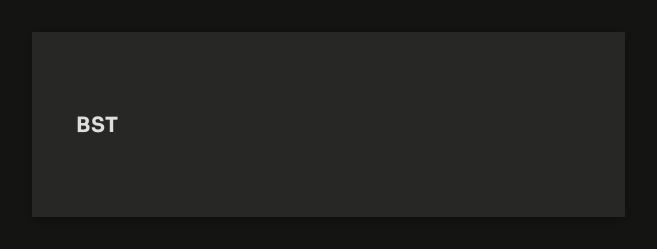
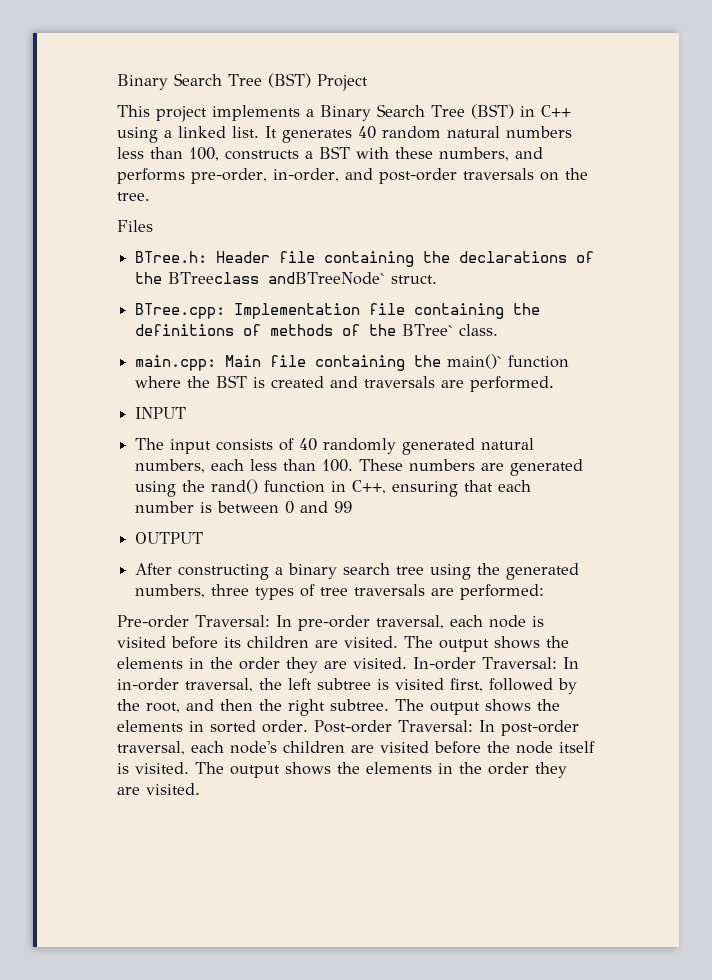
[76,116,118,133] BST -> [117,73,368,91] [117,104,571,122] [117,126,572,143] [117,146,543,161] [117,168,588,184] [117,192,150,201] [117,220,153,232] [135,251,595,267] [135,272,438,285] [135,303,541,319] [135,324,499,336] [135,354,570,371] [135,375,555,392] [135,407,187,419] [135,438,535,455] [135,459,584,476] [135,479,532,497] [135,501,353,514] [135,532,204,544] [135,563,580,580] [135,584,545,600] [117,615,544,631] [117,636,569,652] [117,657,579,673] [117,678,577,694] [117,699,560,716] [117,720,579,736] [117,741,595,755] [117,762,567,778] [117,783,200,795] Binary Search Tree (BST) Project // This project implements a Binary Search Tree (BST) in C++ using a linked list. It generates 40 random natural numbers less than 100, constructs a BST with these numbers, and performs pre-order, in-order, and post-order traversals on the tree. // Files // BTree.h: Header file containing the declarations of the BTreeclass andBTreeNode` struct. // BTree.cpp: Implementation file containing the definitions of methods of the BTree` class. // main.cpp: Main file containing the main()` function where the BST is created and traversals are performed. // INPUT // The input consists of 40 randomly generated natural numbers, each less than 100. These numbers are generated using the rand() function in C++, ensuring that each number is between 0 and 99 // OUTPUT // After constructing a binary search tree using the generated numbers, three types of tree traversals are performed: // Pre-order Traversal: In pre-order traversal, each node is visited before its children are visited. The output shows the elements in the order they are visited. In-order Traversal: In in-order traversal, the left subtree is visited first, followed by the root, and then the right subtree. The output shows the elements in sorted order. Post-order Traversal: In post-order traversal, each node's children are visited before the node itself is visited. The output shows the elements in the order they are visited.

